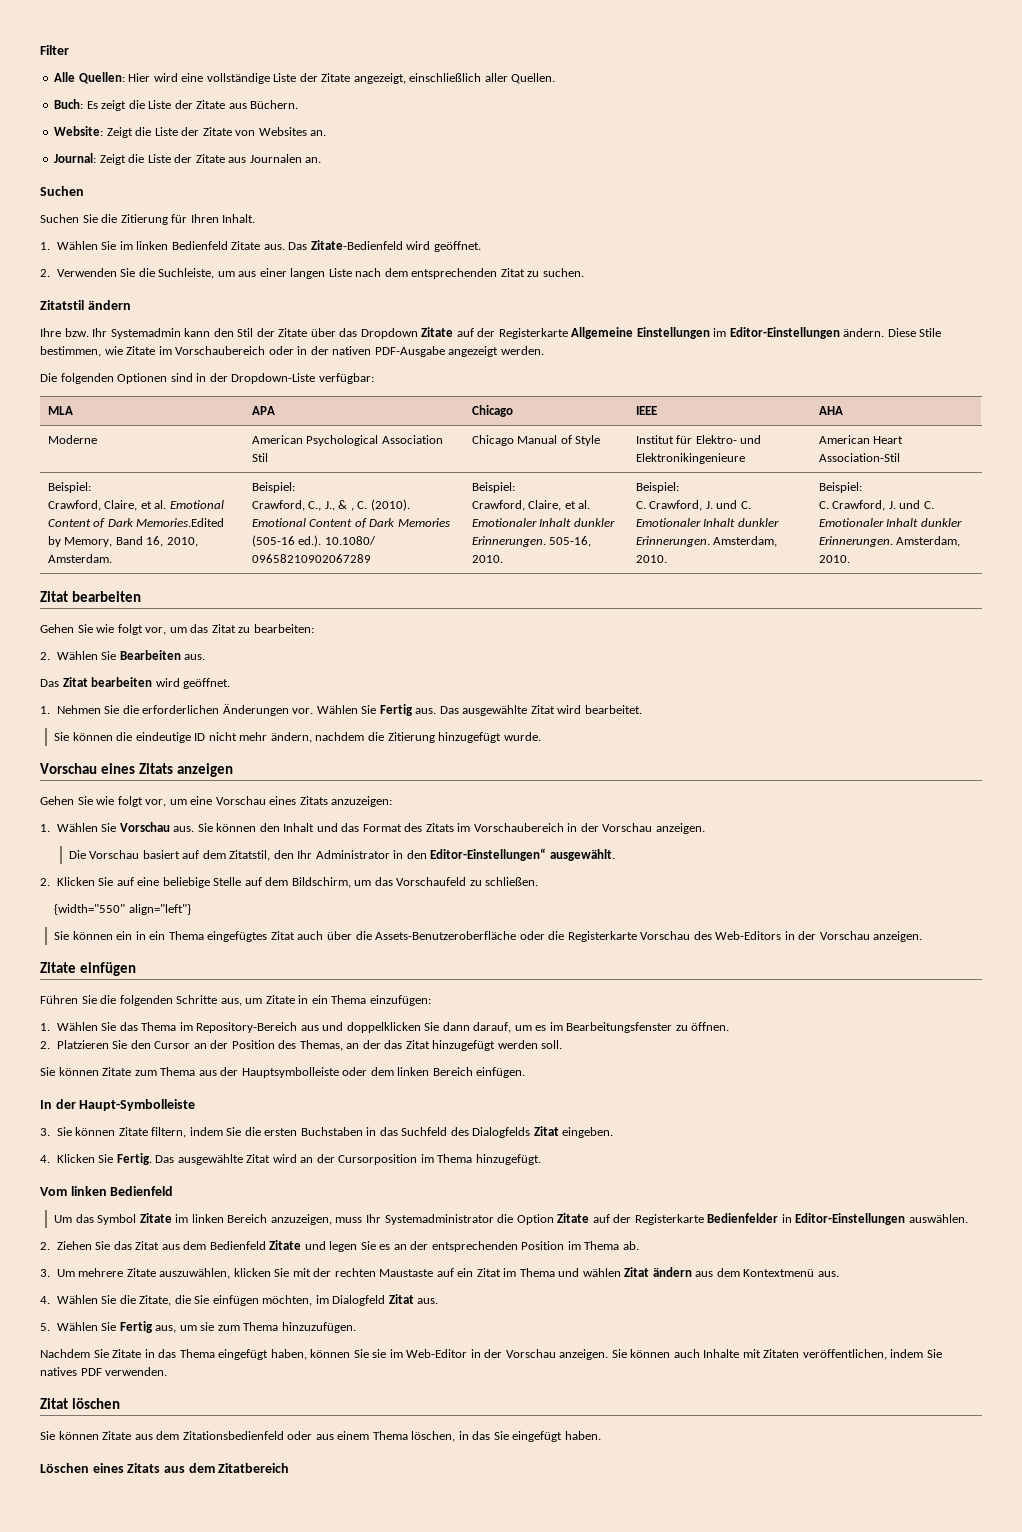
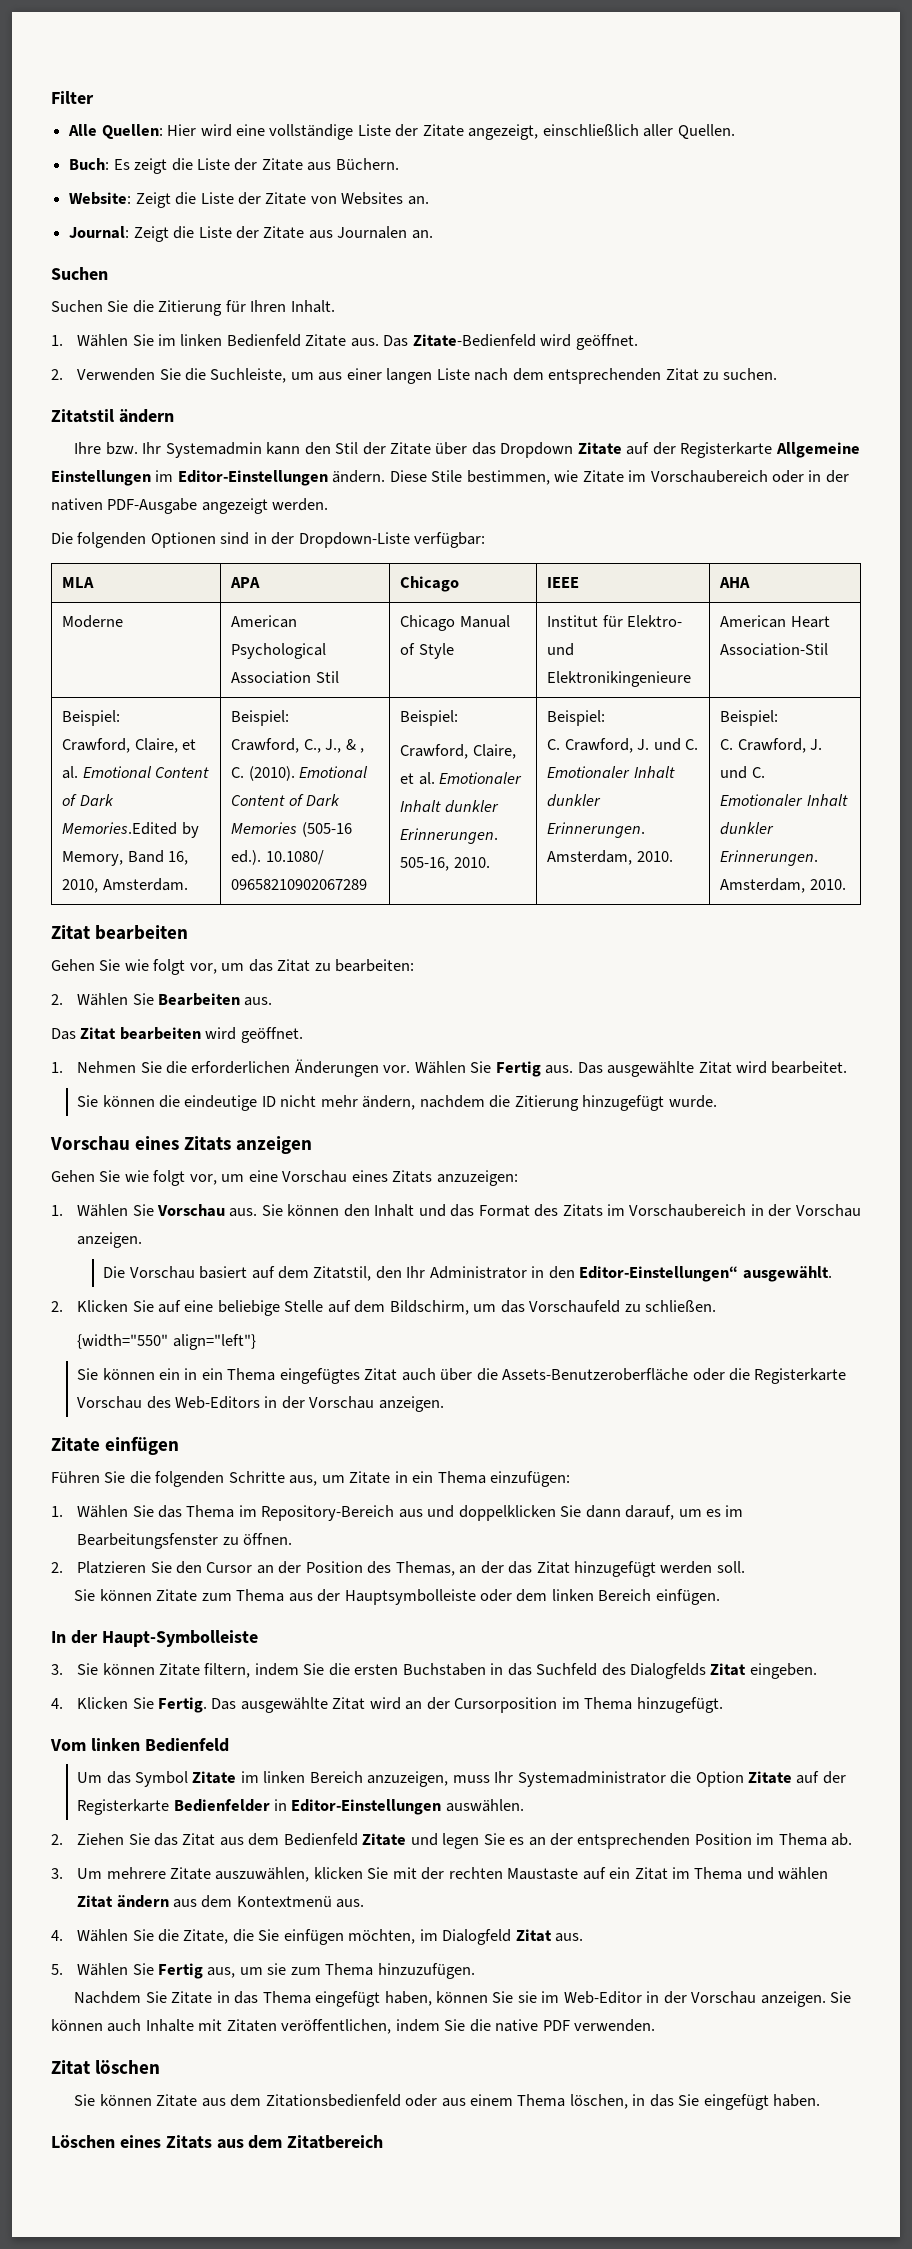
[40,1367,77,1376] natives -> [469,2019,539,2032] die native

